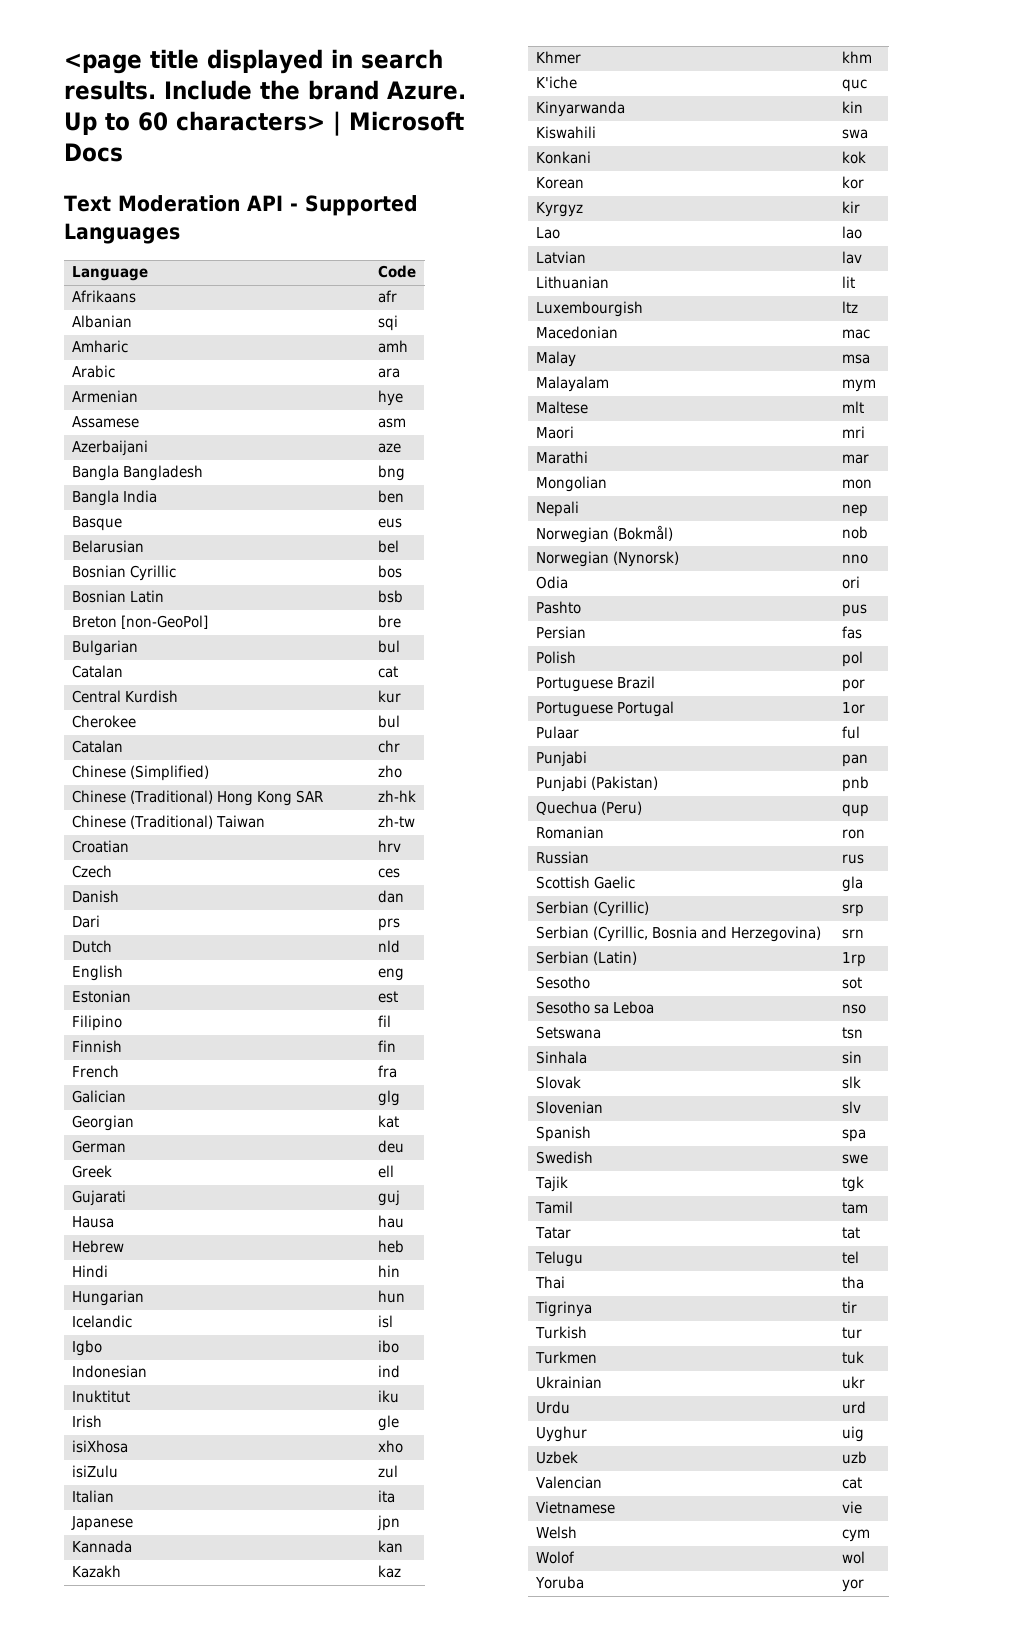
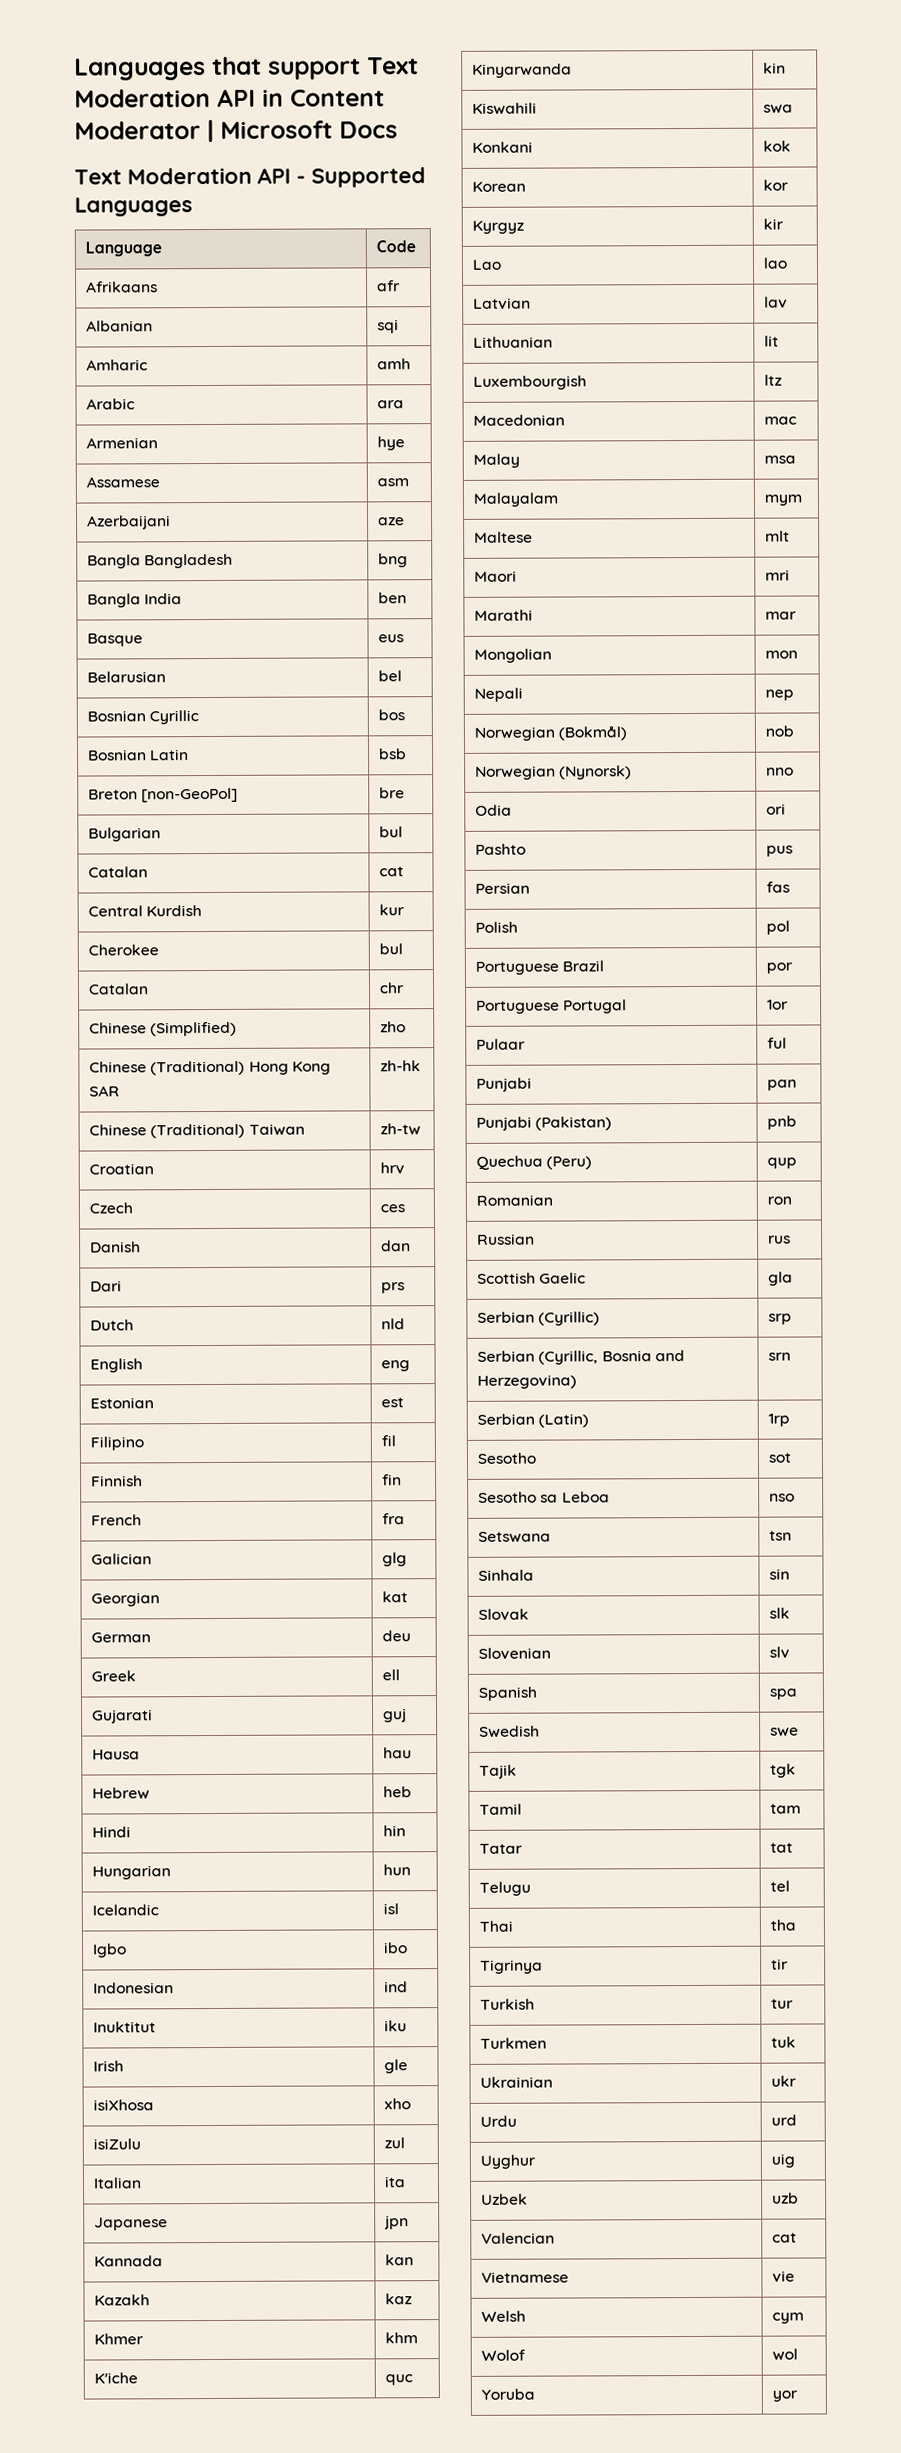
[64,49,443,74] [64,80,466,100] [64,111,325,135] <page title displayed in search results. Include the brand Azure. Up to 60 characters> -> [74,56,419,81] [74,88,385,108] [74,121,201,140] Languages that support Text Moderation API in Content Moderator

